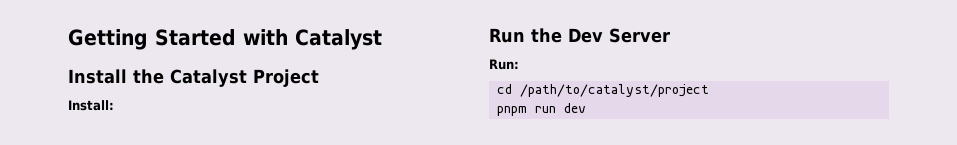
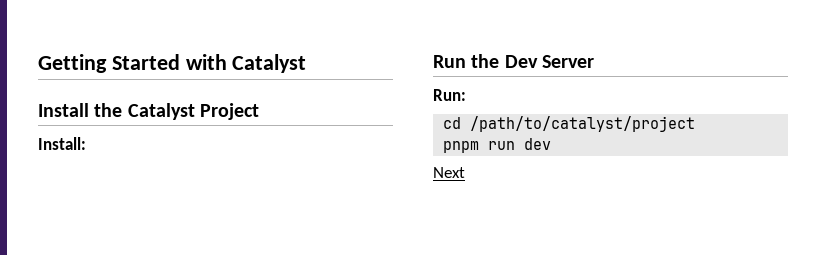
(586, 108) none -> [433,167,465,178] // Next

